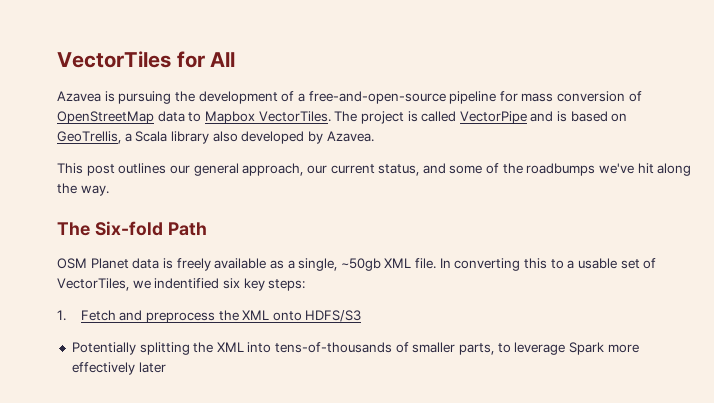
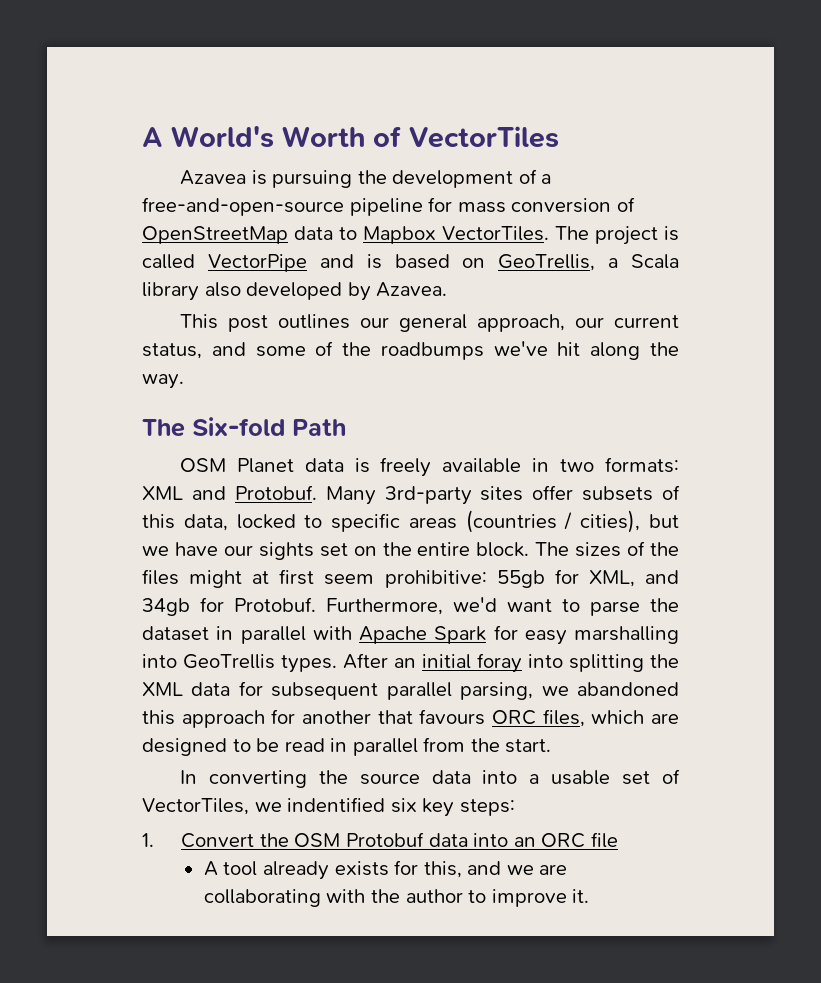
(57, 59) none -> [142,126,402,148] A World's Worth of
[176,51,236,68] for All -> (559, 137) none
[269,258,564,271] as a single, ~50gb XML file. In converting this to -> [532,457,679,473] [142,485,680,505] [142,510,679,533] [142,541,680,560] [142,569,679,588] [142,597,679,616] [142,625,679,645] [142,653,679,673] [142,681,679,700] [142,709,680,728] [142,737,552,756] [179,770,518,788] in two formats: XML and Protobuf. Many 3rd-party sites offer subsets of this data, locked to specific areas (countries / cities), but we have our sights set on the entire block. The sizes of the files might at first seem prohibitive: 55gb for XML, and 34gb for Protobuf. Furthermore, we'd want to parse the dataset in parallel with Apache Spark for easy marshalling into GeoTrellis types. After an initial foray into splitting the XML data for subsequent parallel parsing, we abandoned this approach for another that favours ORC files, which are designed to be read in parallel from the start. // In converting the source data into
[80,310,362,323] [71,342,639,355] [71,362,166,375] Fetch and preprocess the XML onto HDFS/S3 // Potentially splitting the XML into tens-of-thousands of smaller parts, to leverage Spark more effectively later -> [181,832,618,848] [203,860,568,880] [203,889,590,907] Convert the OSM Protobuf data into an ORC file // A tool already exists for this, and we are collaborating with the author to improve it.

